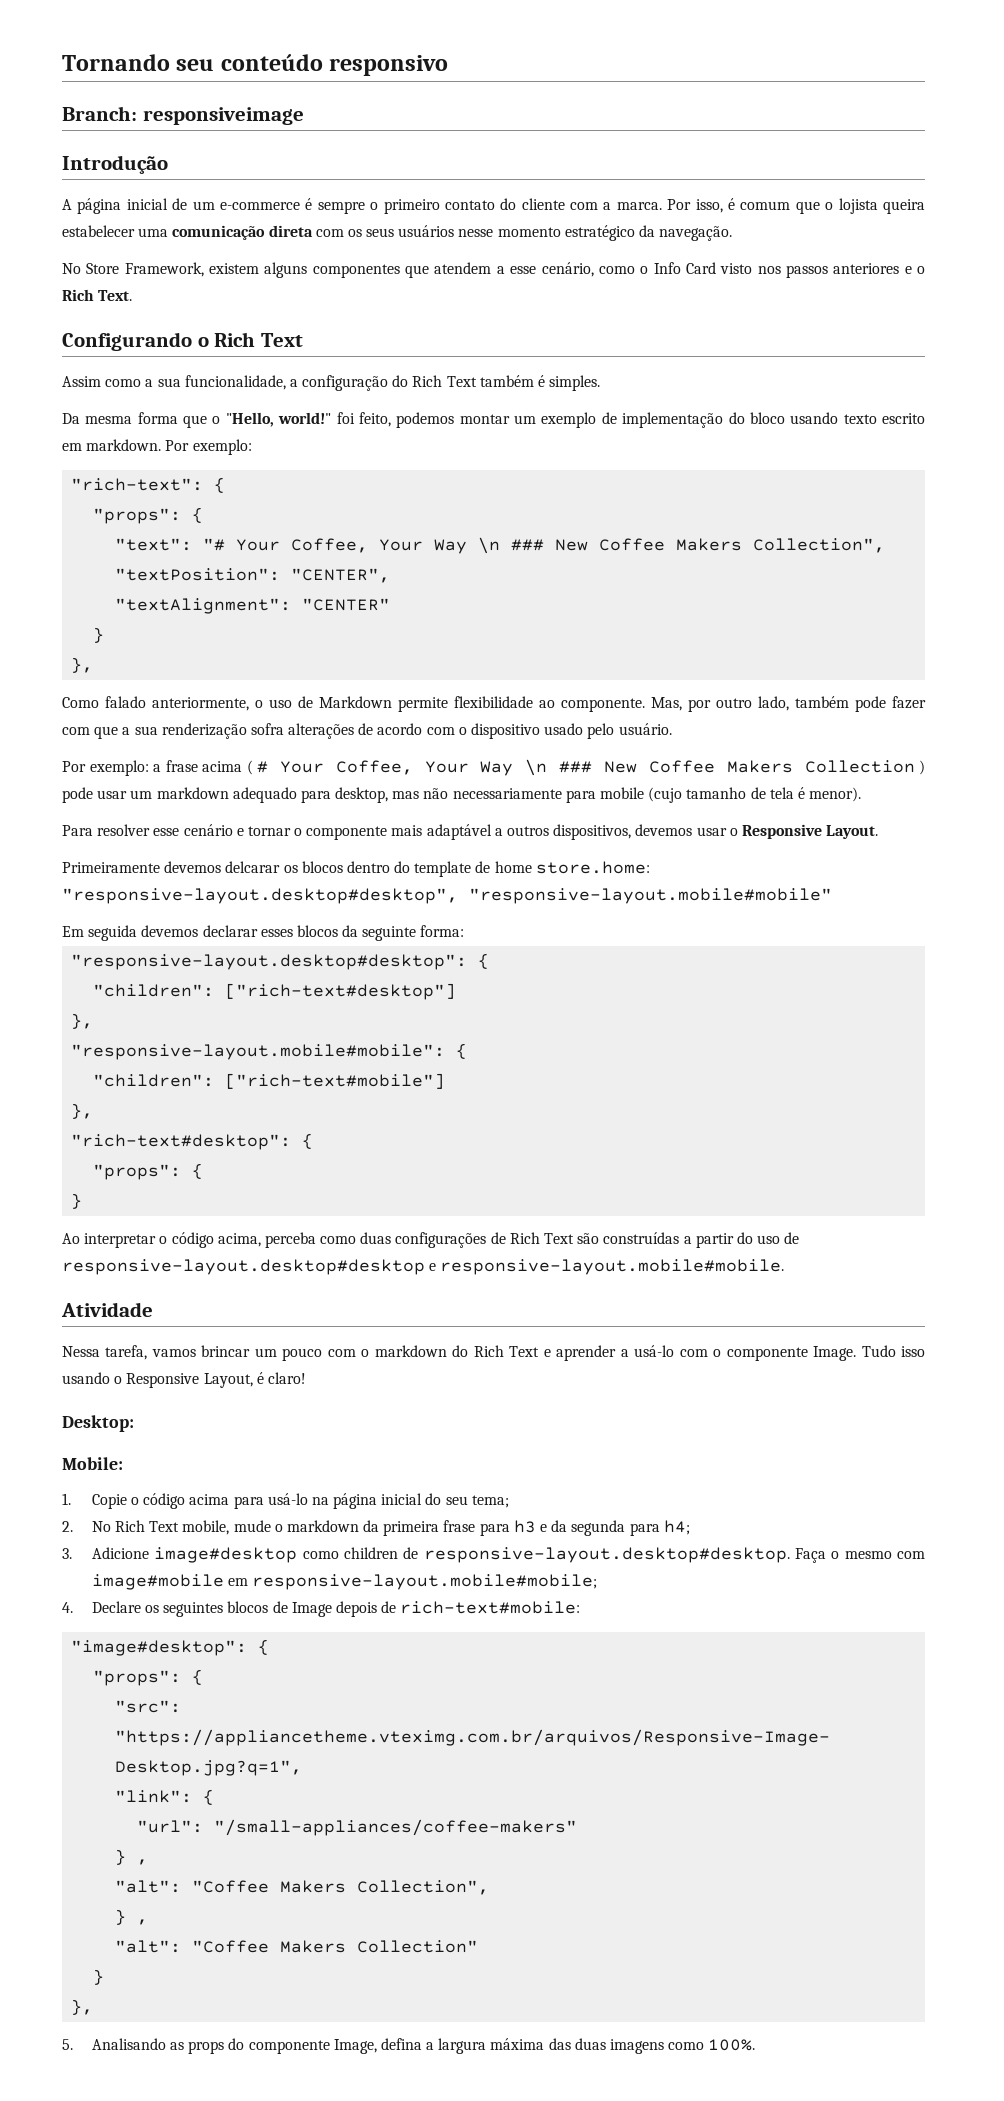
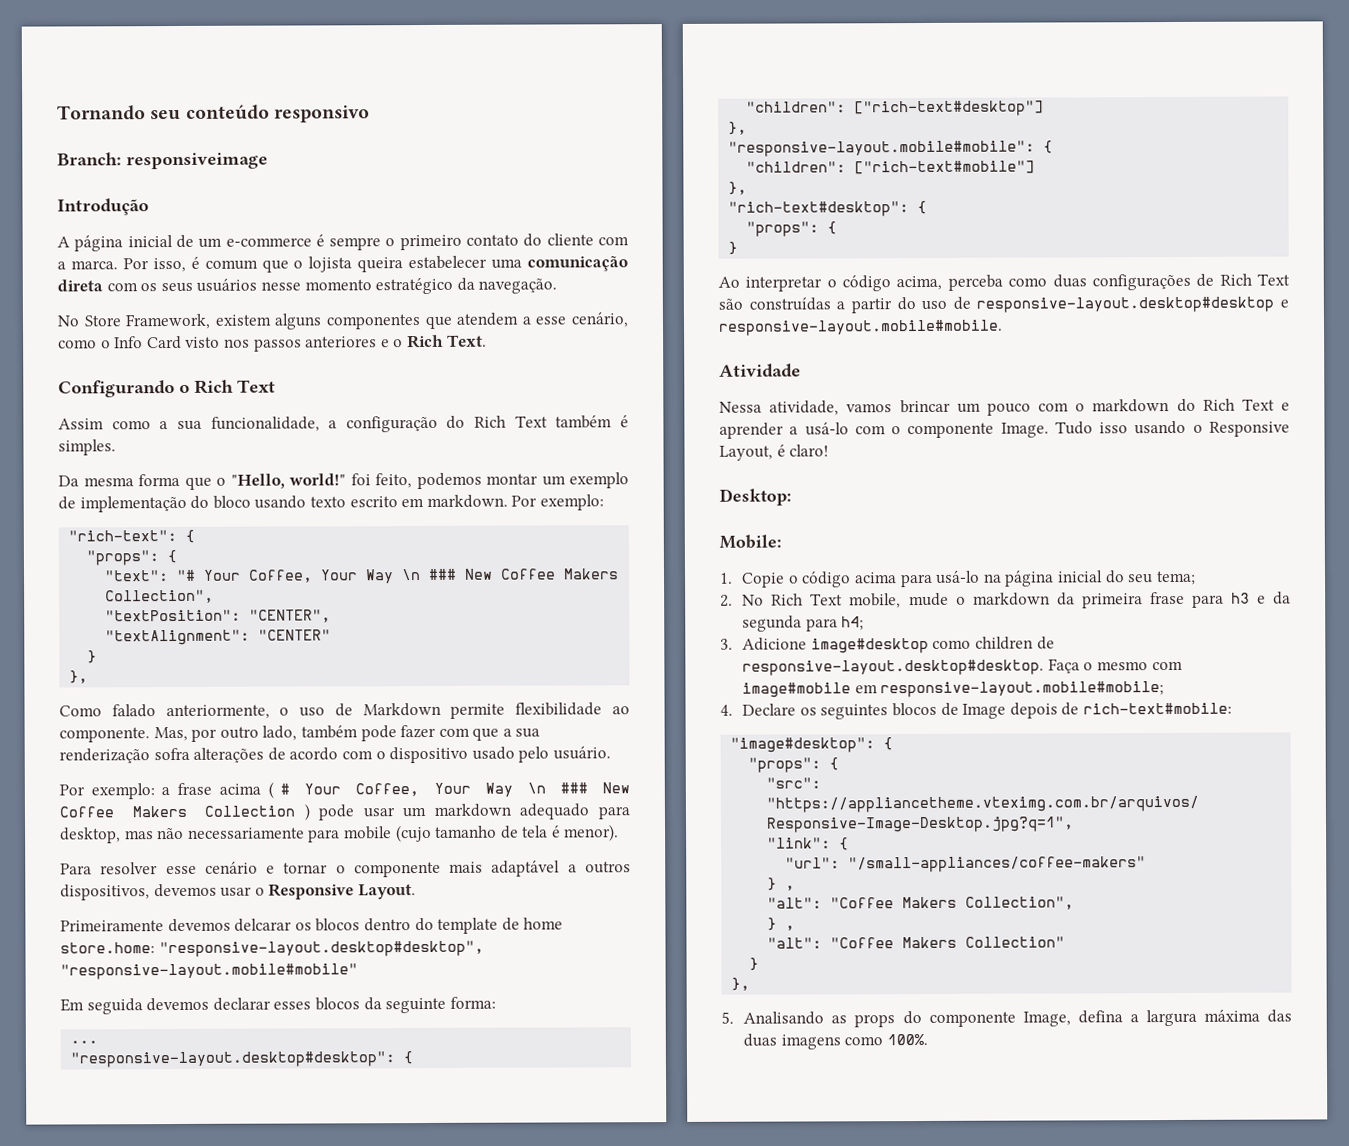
(465, 931) none -> [70,1040,99,1044] // ...
[105,1345,148,1360] tarefa, -> [769,400,840,416] atividade,

